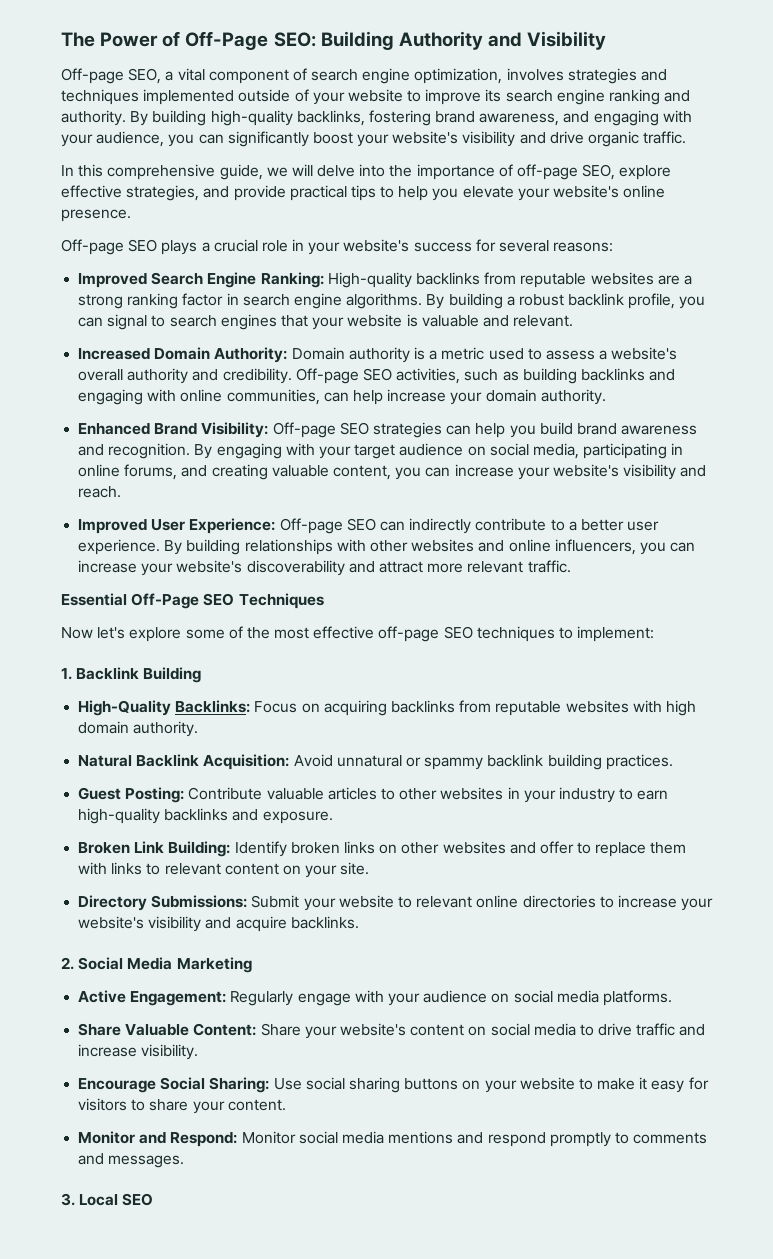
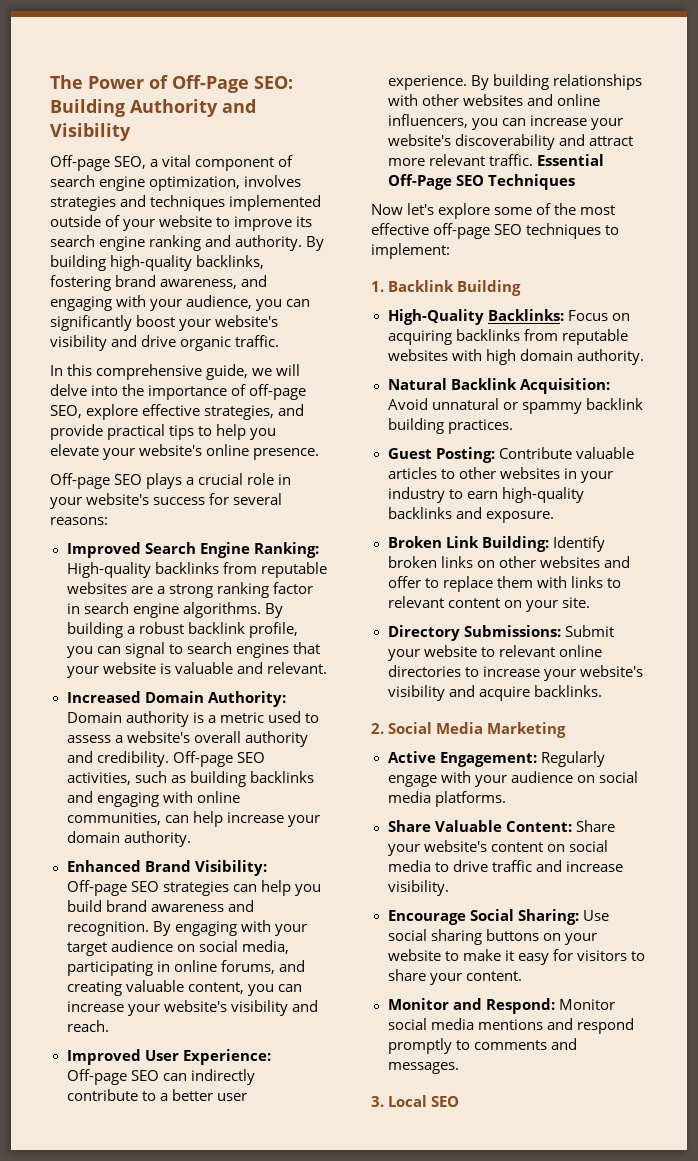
(571, 566) // -> (533, 160) none

